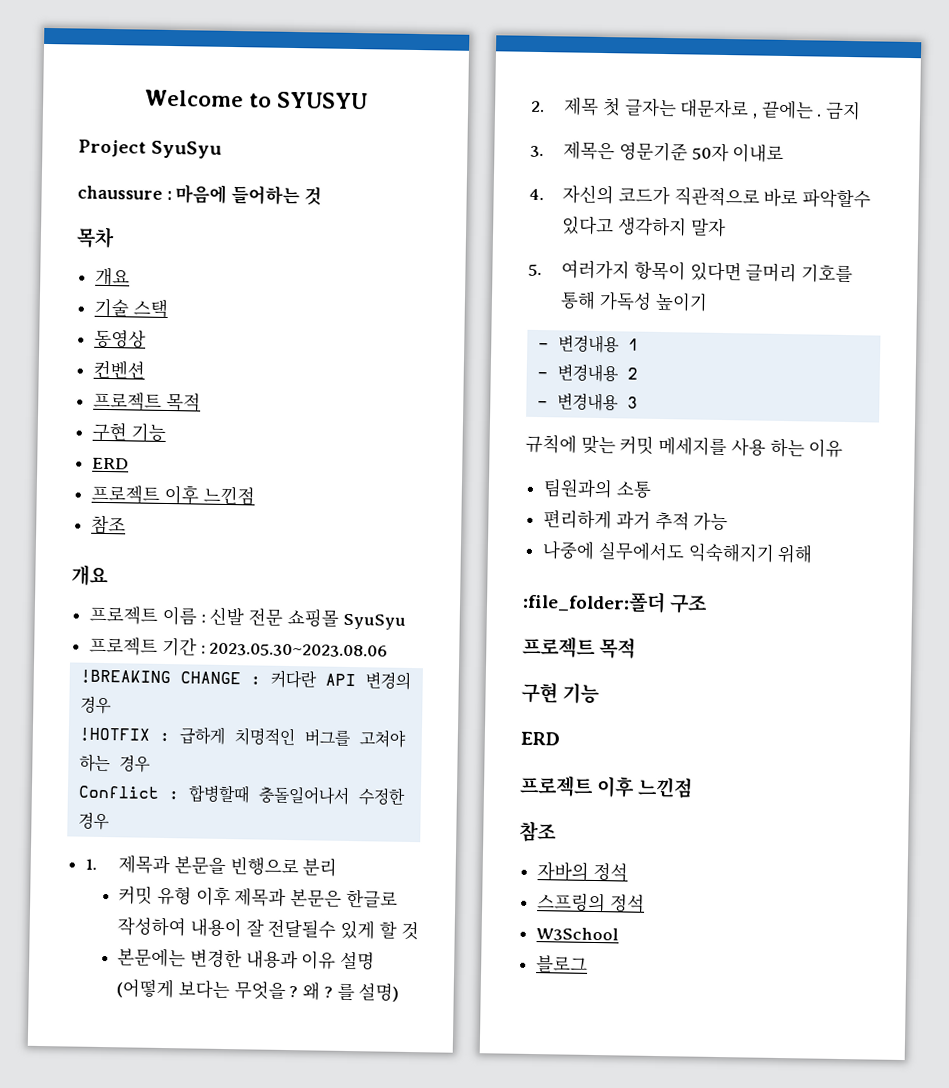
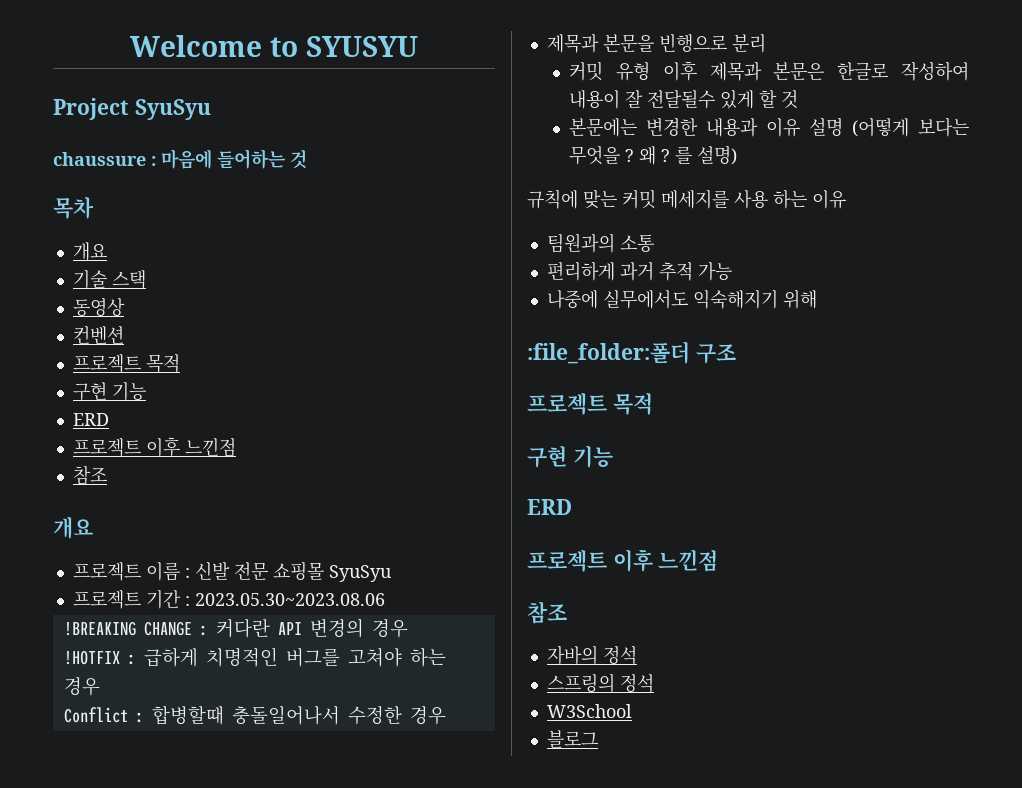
[85,858,98,870] 1. -> (446, 715) none
[531,96,862,121] [530,140,785,163] [529,184,871,209] [562,215,726,238] [528,259,853,284] [560,290,708,312] [537,334,639,354] [536,363,638,383] [536,392,638,412] // 2. 제목 첫 글자는 대문자로 , 끝에는 . 금지 // 3. 제목은 영문기준 50자 이내로 // 4. 자신의 코드가 직관적으로 바로 파악할수 있다고 생각하지 말자 // 5. 여러가지 항목이 있다면 글머리 기호를 통해 가독성 높이기 // - 변경내용 1 // - 변경내용 2 // - 변경내용 3 -> (738, 155) none

